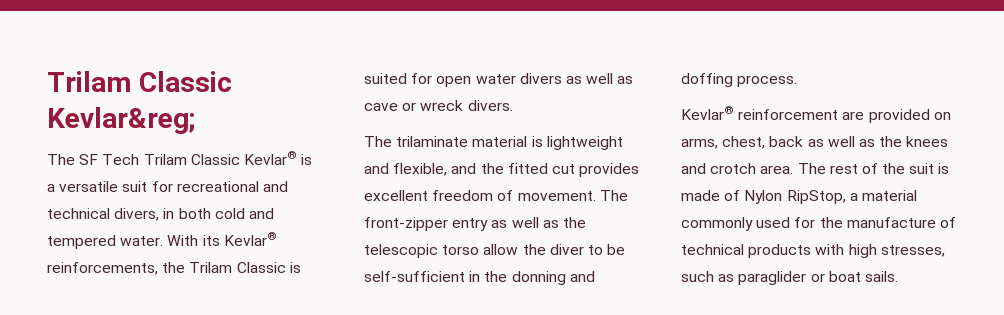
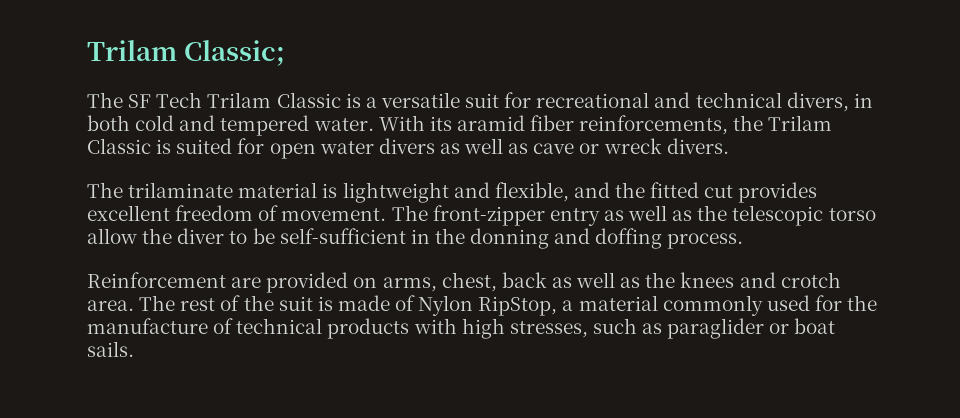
[47,71,232,92] [47,107,195,134] Trilam Classic Kevlar&reg; -> [87,40,286,66] Trilam Classic;
[243,151,297,165] Kevlar® -> (341, 100) none
[223,232,277,246] Kevlar® -> [456,115,575,131] aramid fiber
[681,106,839,120] Kevlar® reinforcement -> [87,272,226,288] Reinforcement

